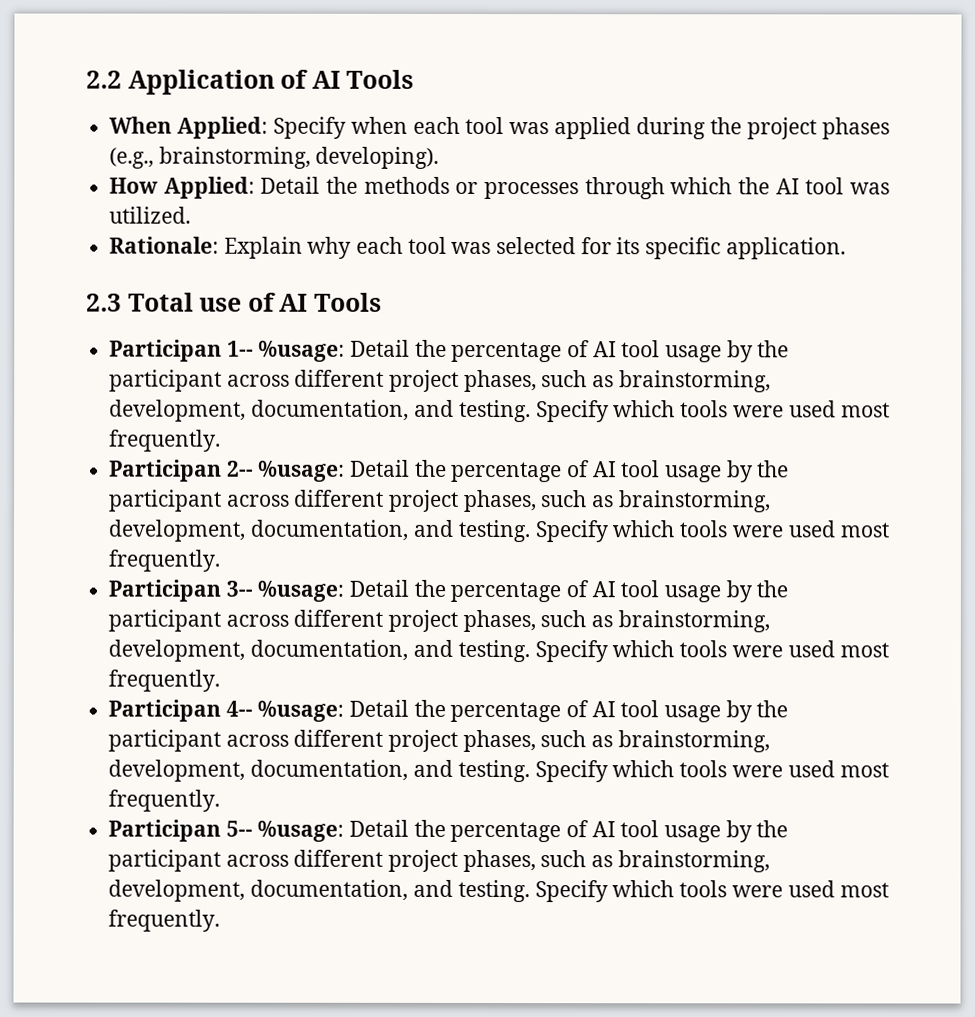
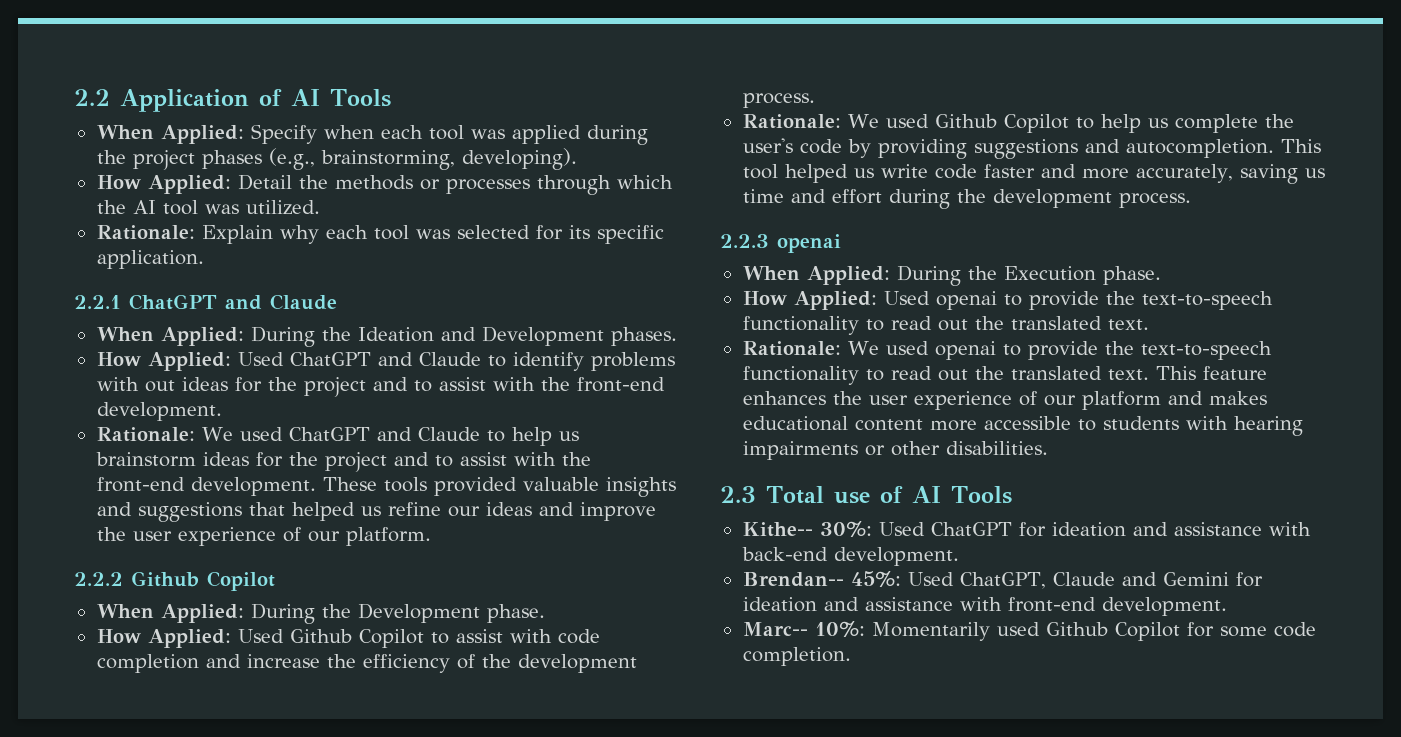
(846, 248) none -> [74,294,337,310] [96,326,677,347] [96,352,675,371] [96,377,665,397] [96,402,222,421] [96,427,579,446] [95,452,591,472] [96,477,676,497] [96,502,656,522] [96,527,431,546] [74,571,275,591] [96,603,545,624] [96,629,600,648] [96,654,637,673] [742,93,815,108] [742,114,1294,133] [742,138,1321,159] [742,164,1325,184] [742,189,1191,209] [720,234,841,253] [742,265,1161,286] [742,291,1273,310] [742,316,1149,335] [742,341,1272,360] [742,366,1267,385] [742,391,1267,410] [742,416,1303,436] [742,441,1048,460] // 2.2.1 ChatGPT and Claude // When Applied: During the Ideation and Development phases. // How Applied: Used ChatGPT and Claude to identify problems with out ideas for the project and to assist with the front-end development. // Rationale: We used ChatGPT and Claude to help us brainstorm ideas for the project and to assist with the front-end development. These tools provided valuable insights and suggestions that helped us refine our ideas and improve the user experience of our platform. // 2.2.2 Github Copilot // When Applied: During the Development phase. // How Applied: Used Github Copilot to assist with code completion and increase the efficiency of the development process. // Rationale: We used Github Copilot to help us complete the user's code by providing suggestions and autocompletion. This tool helped us write code faster and more accurately, saving us time and effort during the development process. // 2.2.3 openai // When Applied: During the Execution phase. // How Applied: Used openai to provide the text-to-speech functionality to read out the translated text. // Rationale: We used openai to provide the text-to-speech functionality to read out the translated text. This feature enhances the user experience of our platform and makes educational content more accessible to students with hearing impairments or other disabilities.
[109,339,790,363] [109,369,771,393] [109,399,890,423] [109,429,222,452] [109,459,790,483] [108,489,771,513] [108,519,889,543] [108,549,221,572] [108,579,789,603] [108,609,770,633] [108,639,889,663] [108,669,221,692] [108,699,789,723] [108,729,770,753] [108,759,889,783] [108,789,221,812] [108,819,789,843] [108,849,770,873] [108,879,889,903] [108,909,221,932] Participan 1-- %usage: Detail the percentage of AI tool usage by the participant across different project phases, such as brainstorming, development, documentation, and testing. Specify which tools were used most frequently. // Participan 2-- %usage: Detail the percentage of AI tool usage by the participant across different project phases, such as brainstorming, development, documentation, and testing. Specify which tools were used most frequently. // Participan 3-- %usage: Detail the percentage of AI tool usage by the participant across different project phases, such as brainstorming, development, documentation, and testing. Specify which tools were used most frequently. // Participan 4-- %usage: Detail the percentage of AI tool usage by the participant across different project phases, such as brainstorming, development, documentation, and testing. Specify which tools were used most frequently. // Participan 5-- %usage: Detail the percentage of AI tool usage by the participant across different project phases, such as brainstorming, development, documentation, and testing. Specify which tools were used most frequently. -> [742,521,1311,537] [741,547,959,566] [742,571,1263,589] [742,597,1227,616] [742,621,1316,641] [742,647,851,666] Kithe-- 30%: Used ChatGPT for ideation and assistance with back-end development. // Brendan-- 45%: Used ChatGPT, Claude and Gemini for ideation and assistance with front-end development. // Marc-- 10%: Momentarily used Github Copilot for some code completion.

